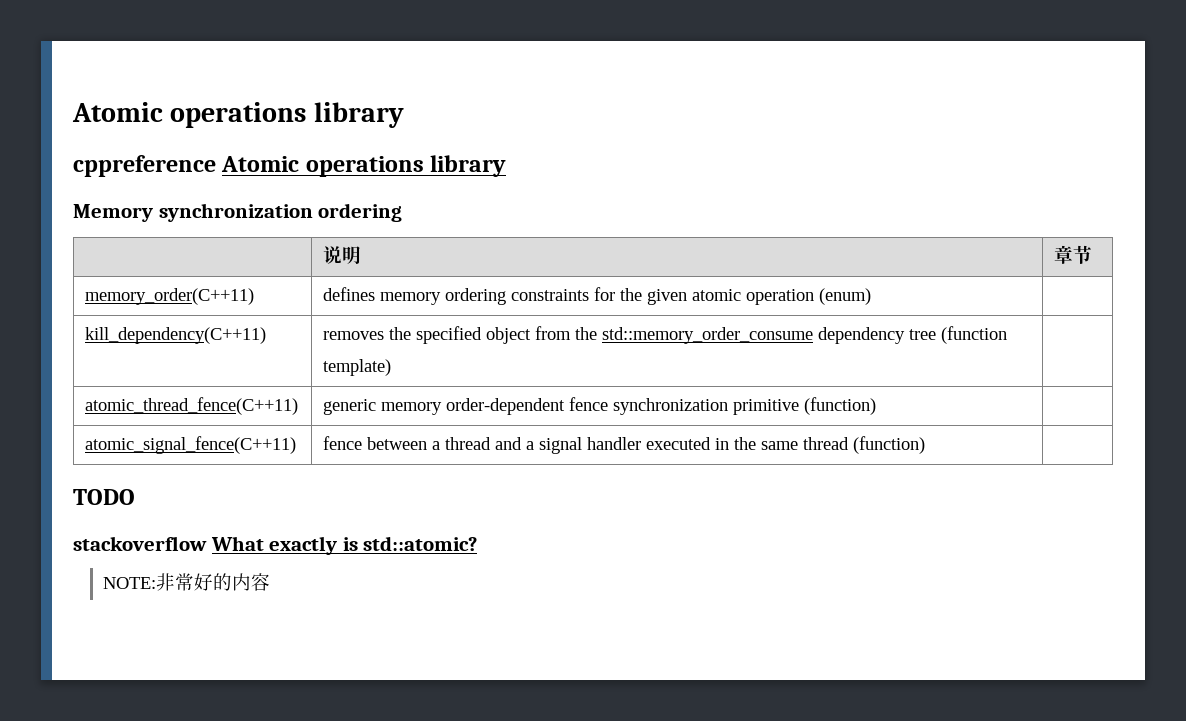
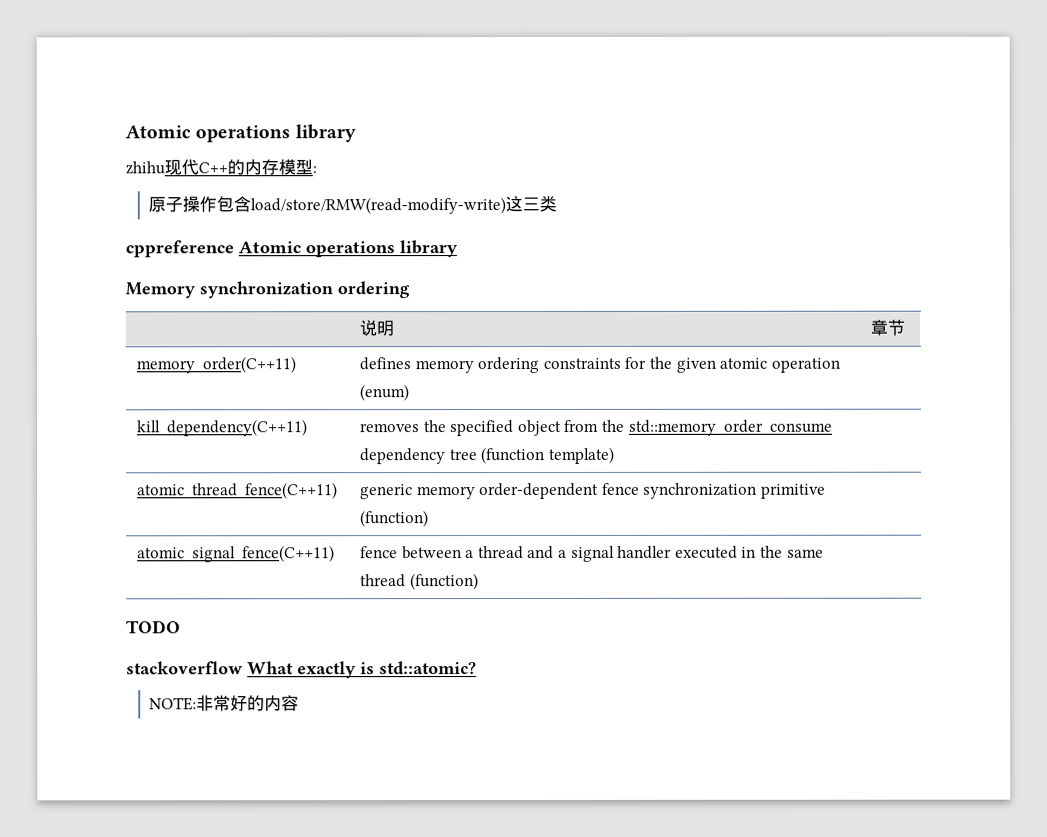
[72,102,404,128] Atomic operations library -> [125,124,356,143] [125,159,317,176] [148,195,558,215] Atomic operations library // zhihu现代C++的内存模型: // 原子操作包含load/store/RMW(read-modify-write)这三类

